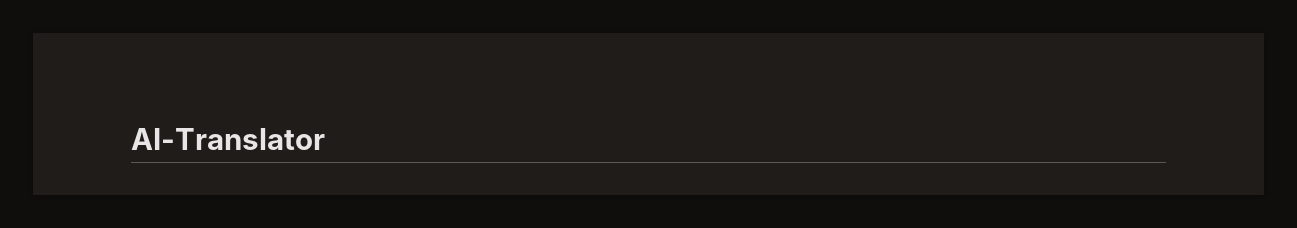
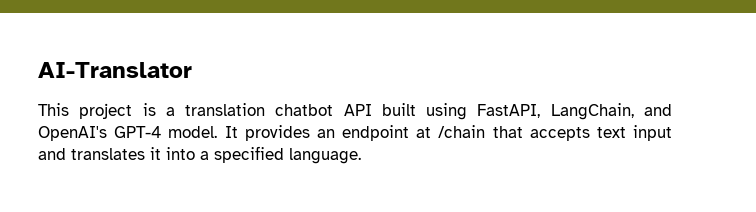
(325, 139) none -> [38,103,672,120] [38,125,672,141] [38,146,361,164] // This project is a translation chatbot API built using FastAPI, LangChain, and OpenAI's GPT-4 model. It provides an endpoint at /chain that accepts text input and translates it into a specified language.

